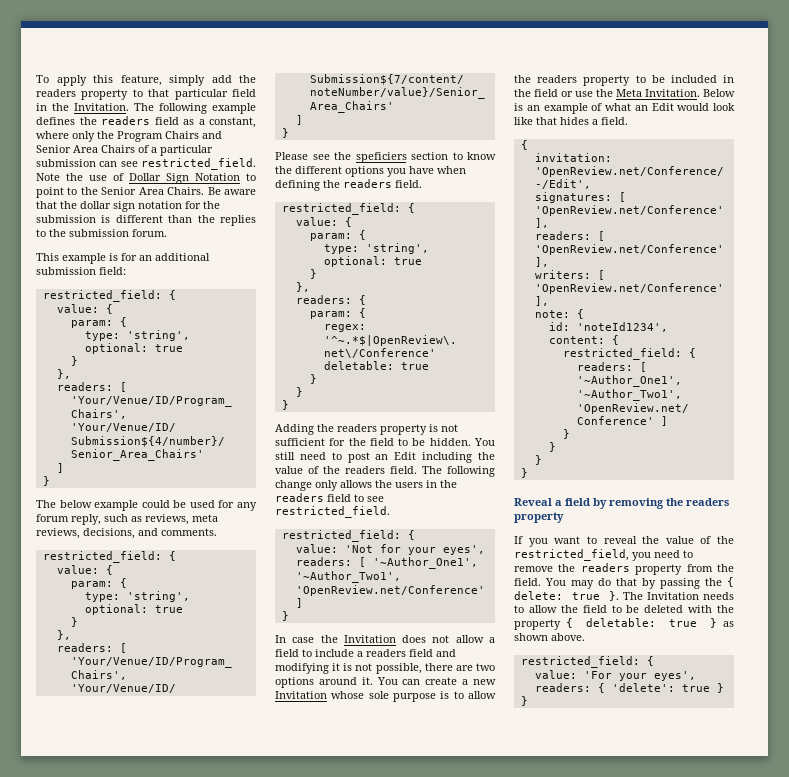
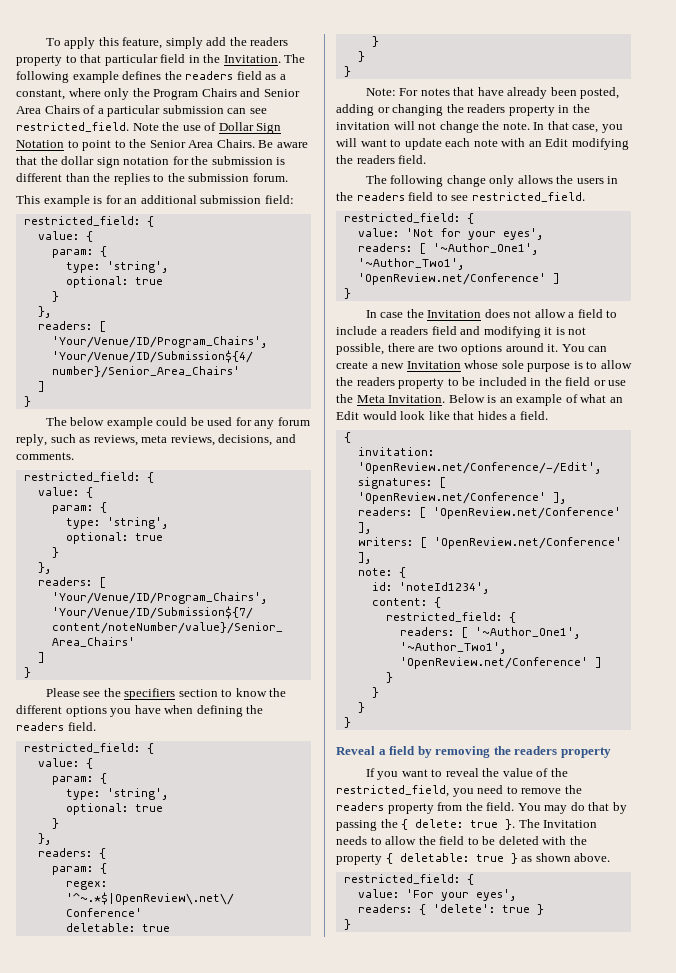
[355,152,407,163] speficiers -> [124,688,176,700] specifiers
[275,424,458,435] [275,438,495,446] [275,452,495,463] [275,466,417,474] Adding the readers property is not sufficient for the field to be hidden. You still need to post an Edit including the value of the readers field. -> [365,87,620,99] [336,104,590,116] [336,121,623,133] [336,138,629,150] [336,155,427,164] Note: For notes that have already been posted, adding or changing the readers property in the invitation will not change the note. In that case, you will want to update each note with an Edit modifying the readers field. //

